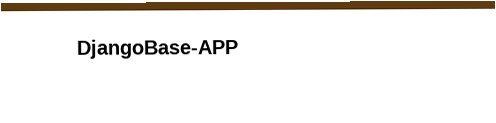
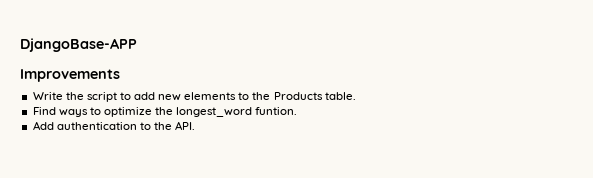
(238, 49) none -> [20,69,120,82] [32,92,356,102] [32,107,298,117] [32,121,196,130] // Improvements // Write the script to add new elements to the Products table. // Find ways to optimize the longest_word funtion. // Add authentication to the API.

